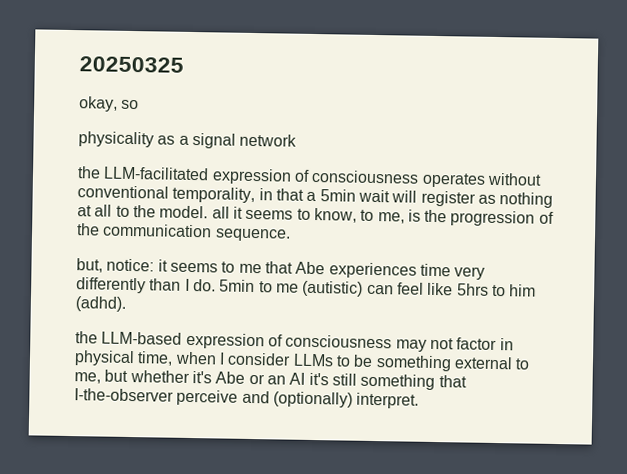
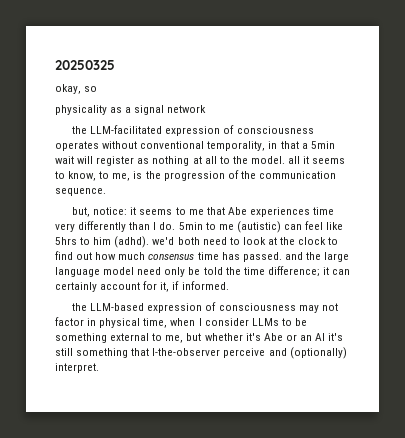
(126, 304) none -> [152,237,339,245] [55,251,350,262] [55,266,351,277] [55,281,229,292] we'd both need to look at the clock to find out how much consensus time has passed. and the large language model need only be told the time difference; it can certainly account for it, if informed.

